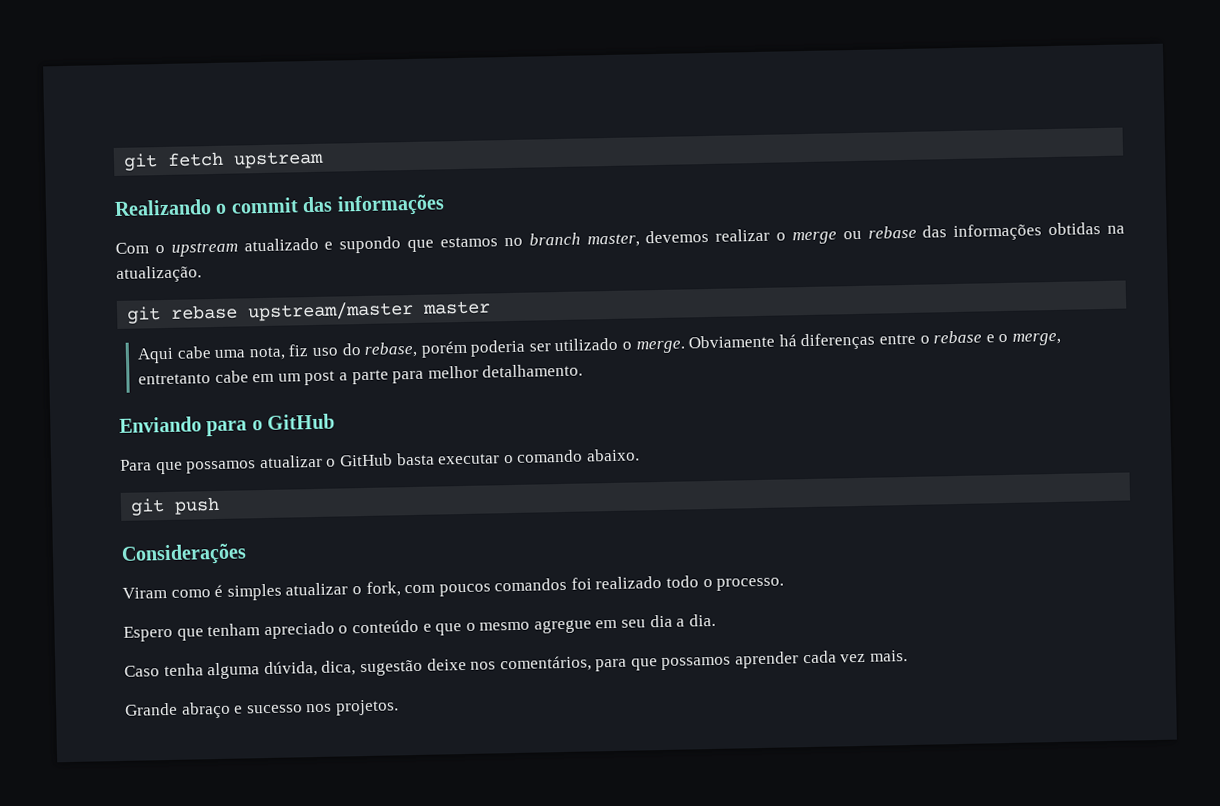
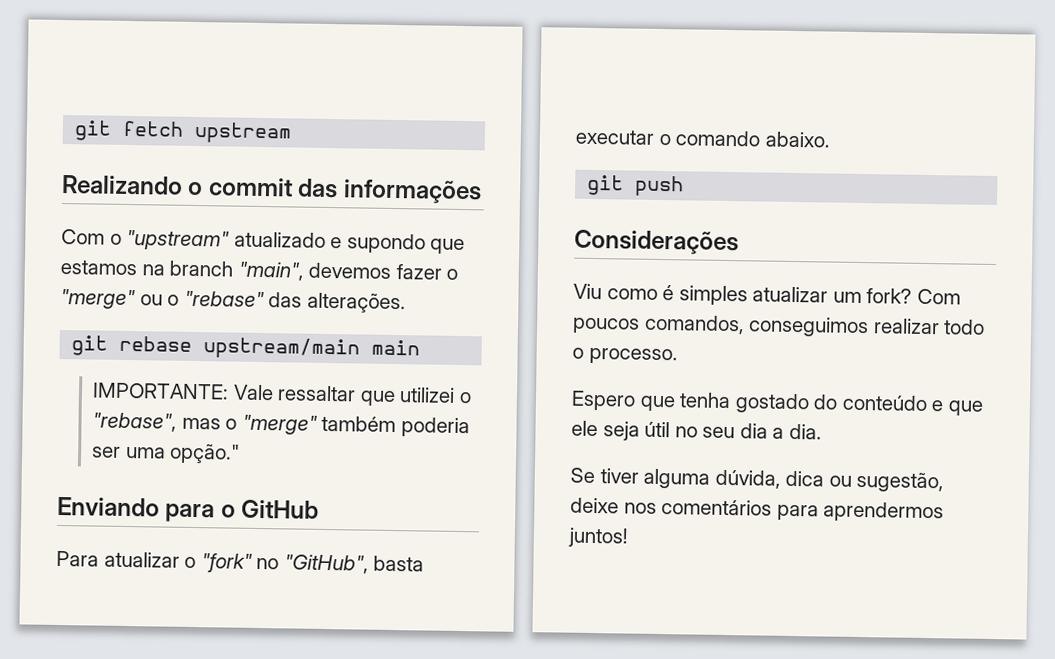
[170,241,238,257] upstream -> [126,229,231,251] "upstream"
[503,222,1126,248] [116,265,202,283] [126,300,492,324] [136,330,1061,364] [137,363,584,386] no branch master, devemos realizar o merge ou rebase das informações obtidas na atualização. // git rebase upstream/master master // Aqui cabe uma nota, fiz uso do rebase, porém poderia ser utilizado o merge. Obviamente há diferenças entre o rebase e o merge, entretanto cabe em um post a parte para melhor detalhamento. -> [141,260,459,281] [60,288,406,314] [71,335,421,360] [92,382,472,407] [92,412,470,438] [92,443,241,464] na branch "main", devemos fazer o "merge" ou o "rebase" das alterações. // git rebase upstream/main main // IMPORTANTE: Vale ressaltar que utilizei o "rebase", mas o "merge" também poderia ser uma opção."
[155,453,393,475] que possamos atualizar o GitHub -> [103,551,369,574] atualizar o "fork" no "GitHub",
[122,587,167,599] Viram -> [573,283,602,300] Viu
[351,575,663,597] o fork, com poucos comandos foi realizado -> [832,288,961,305] [572,314,940,338] um fork? Com poucos comandos, conseguimos realizar
[207,613,716,640] [124,650,908,680] [124,699,399,719] tenham apreciado o conteúdo e que o mesmo agregue em seu dia a dia. // Caso tenha alguma dúvida, dica, sugestão deixe nos comentários, para que possamos aprender cada vez mais. // Grande abraço e sucesso nos projetos. -> [679,392,983,416] [571,420,822,441] [570,467,945,493] [570,497,945,523] [568,527,629,548] tenha gostado do conteúdo e que ele seja útil no seu dia a dia. // Se tiver alguma dúvida, dica ou sugestão, deixe nos comentários para aprendermos juntos!

